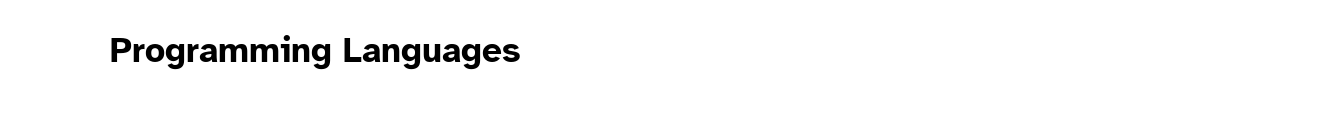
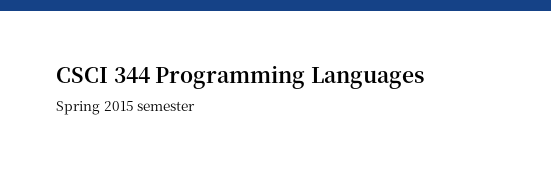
(110, 52) none -> [56,67,150,83] CSCI 344
(521, 54) none -> [56,101,196,115] // Spring 2015 semester

